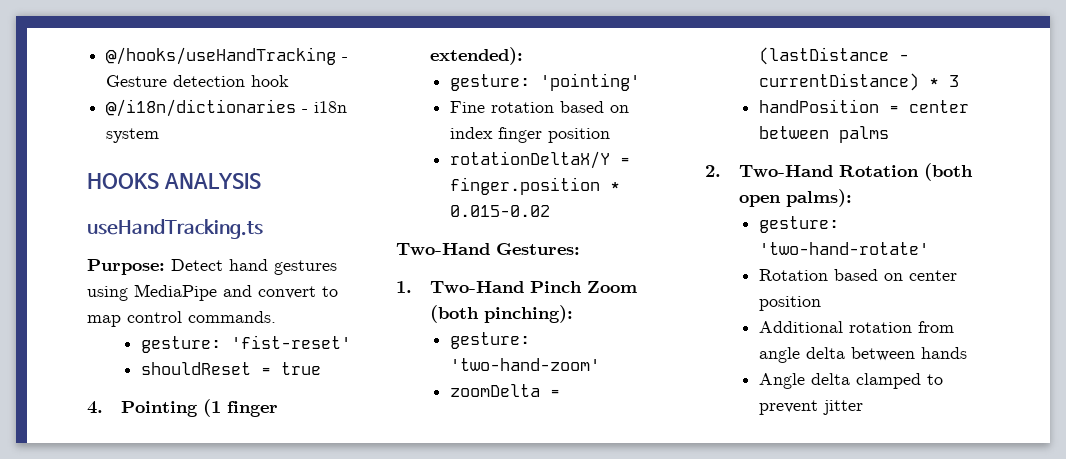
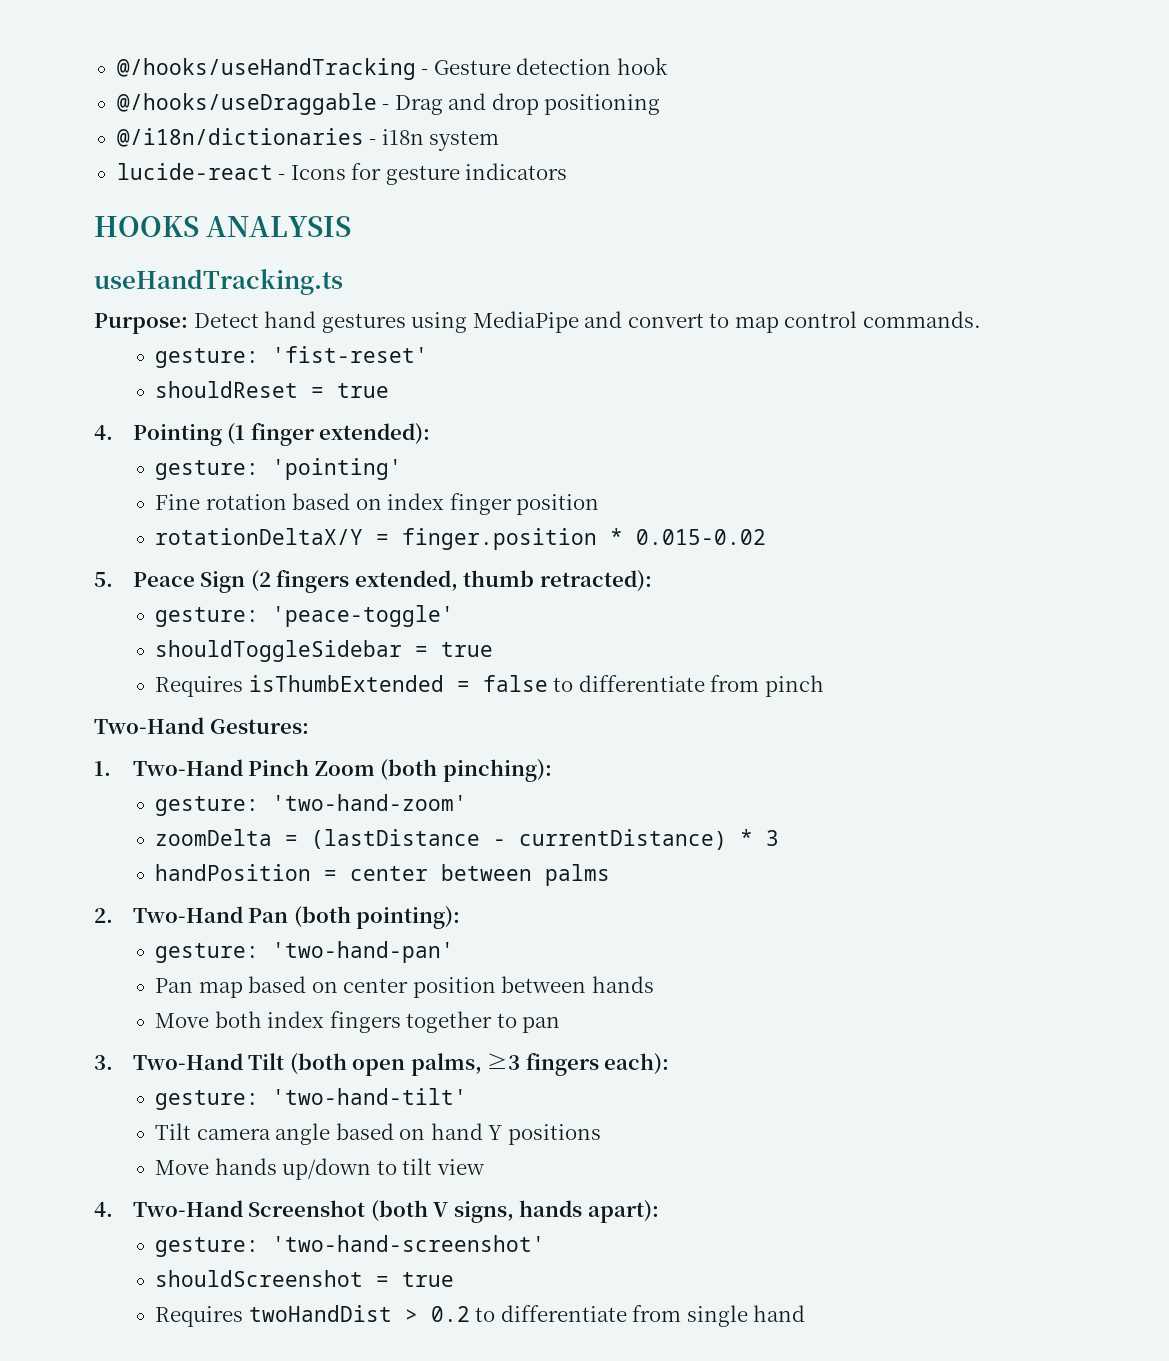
[106,99,348,117] [106,128,160,143] @/i18n/dictionaries - i18n system -> [116,93,661,115] [116,128,500,151] [116,163,568,185] @/hooks/useDraggable - Drag and drop positioning // @/i18n/dictionaries - i18n system // lucide-react - Icons for gesture indicators
(550, 211) none -> [94,570,652,593] [155,605,455,627] [155,640,494,662] [155,675,824,697] // 5. Peace Sign (2 fingers extended, thumb retracted): // gesture: 'peace-toggle' // shouldToggleSidebar = true // Requires isThumbExtended = false to differentiate from pinch
[839,163,974,181] [739,189,853,207] [758,216,839,233] [758,242,929,255] [758,269,957,281] [758,296,821,311] [758,321,954,333] [758,347,967,363] [758,373,943,389] [758,400,863,415] Rotation (both open palms): // gesture: 'two-hand-rotate' // Rotation based on center position // Additional rotation from angle delta between hands // Angle delta clamped to prevent jitter -> [248,906,461,929] [155,941,455,963] [155,976,654,998] [155,1011,561,1033] [94,1053,670,1076] [155,1088,468,1110] [155,1123,601,1145] [155,1158,485,1180] [94,1200,659,1223] [155,1235,546,1257] [155,1270,455,1287] [155,1305,806,1327] Pan (both pointing): // gesture: 'two-hand-pan' // Pan map based on center position between hands // Move both index fingers together to pan // 3. Two-Hand Tilt (both open palms, ≥3 fingers each): // gesture: 'two-hand-tilt' // Tilt camera angle based on hand Y positions // Move hands up/down to tilt view // 4. Two-Hand Screenshot (both V signs, hands apart): // gesture: 'two-hand-screenshot' // shouldScreenshot = true // Requires twoHandDist > 0.2 to differentiate from single hand

